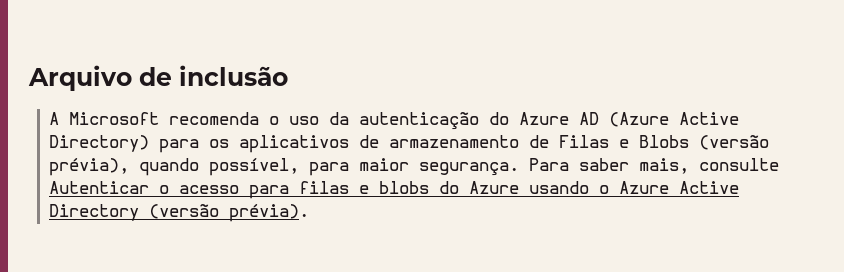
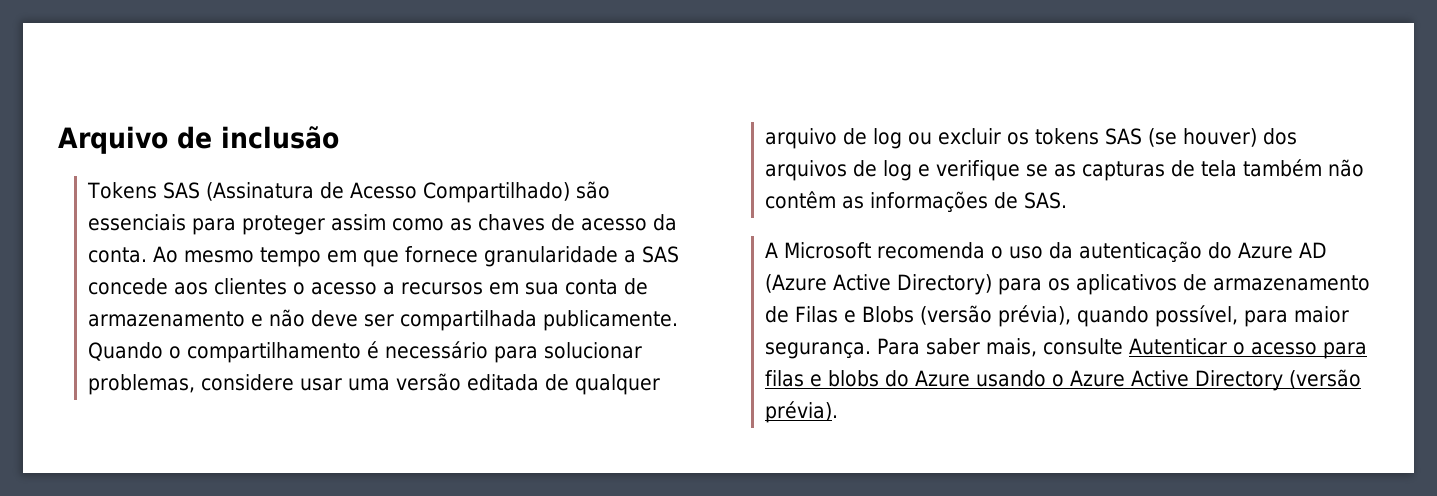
(288, 75) none -> [87,181,611,203] [88,214,678,235] [88,246,680,267] [88,278,649,295] [88,309,679,331] [88,341,643,363] [88,373,661,395] [765,128,1298,149] [765,159,1365,181] [765,191,1068,213] // Tokens SAS (Assinatura de Acesso Compartilhado) são essenciais para proteger assim como as chaves de acesso da conta. Ao mesmo tempo em que fornece granularidade a SAS concede aos clientes o acesso a recursos em sua conta de armazenamento e não deve ser compartilhada publicamente. Quando o compartilhamento é necessário para solucionar problemas, considere usar uma versão editada de qualquer arquivo de log ou excluir os tokens SAS (se houver) dos arquivos de log e verifique se as capturas de tela também não contêm as informações de SAS.

